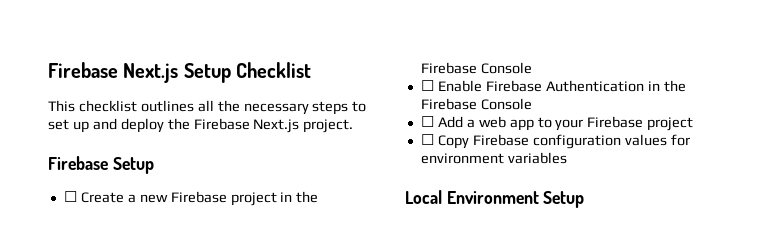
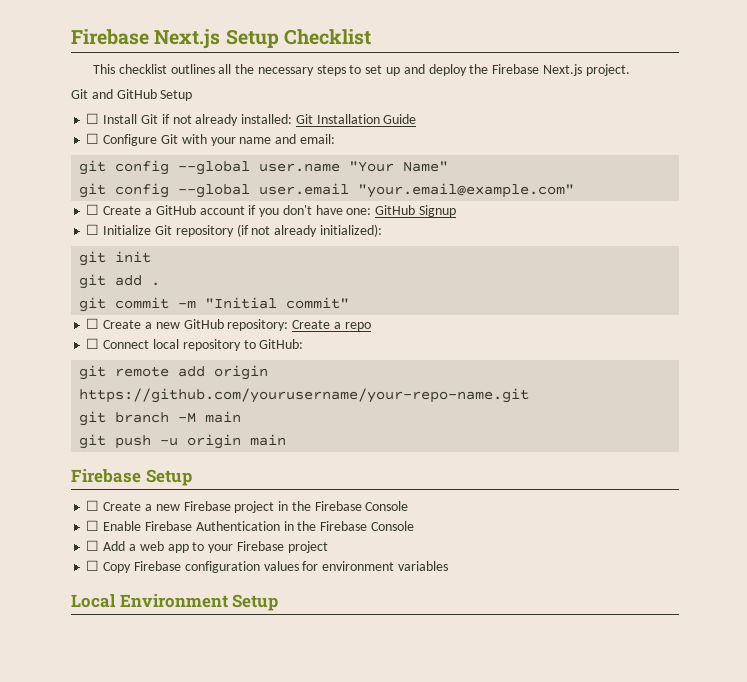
(354, 126) none -> [71,89,193,101] [86,113,417,126] [86,133,335,146] [79,160,449,175] [79,183,575,198] [86,204,456,217] [86,224,382,237] [79,251,152,266] [79,274,161,289] [79,297,350,312] [86,318,371,331] [86,338,304,351] [79,365,269,380] [79,388,530,403] [79,411,242,426] [79,434,287,449] // Git and GitHub Setup // ☐ Install Git if not already installed: Git Installation Guide // ☐ Configure Git with your name and email: // git config --global user.name "Your Name" // git config --global user.email "your.email@example.com" // ☐ Create a GitHub account if you don't have one: GitHub Signup // ☐ Initialize Git repository (if not already initialized): // git init // git add . // git commit -m "Initial commit" // ☐ Create a new GitHub repository: Create a repo // ☐ Connect local repository to GitHub: // git remote add origin https://github.com/yourusername/your-repo-name.git // git branch -M main // git push -u origin main

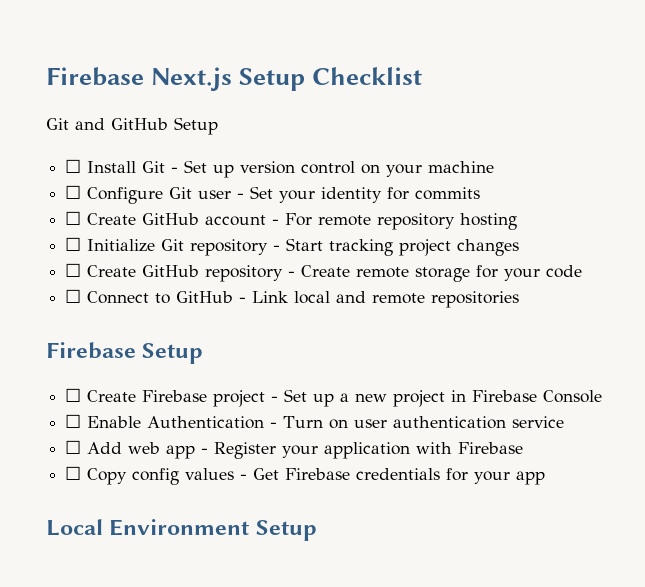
[92,64,630,76] // This checklist outlines all the necessary steps to set up and deploy the Firebase Next.js project. -> (423, 76) none
[161,114,417,126] [86,133,335,146] [79,160,449,175] [79,183,575,198] [86,204,152,215] if not already installed: Git Installation Guide // ☐ Configure Git with your name and email: // git config --global user.name "Your Name" // git config --global user.email "your.email@example.com" // ☐ Create a -> [171,160,495,178] [65,185,481,204] [65,211,137,225] - Set up version control on your machine // ☐ Configure Git user - Set your identity for commits // ☐ Create
[248,205,456,217] [86,224,382,237] [79,251,152,266] [79,274,161,289] [79,297,350,312] [86,318,371,331] [86,338,304,351] [79,365,269,380] [79,388,530,403] [79,411,242,426] [79,434,287,449] if you don't have one: GitHub Signup // ☐ Initialize Git repository (if not already initialized): // git init // git add . // git commit -m "Initial commit" // ☐ Create a new GitHub repository: Create a repo // ☐ Connect local repository to GitHub: // git remote add origin https://github.com/yourusername/your-repo-name.git // git branch -M main // git push -u origin main -> [272,213,518,230] [65,237,520,256] [65,263,583,282] [65,289,520,308] - For remote repository hosting // ☐ Initialize Git repository - Start tracking project changes // ☐ Create GitHub repository - Create remote storage for your code // ☐ Connect to GitHub - Link local and remote repositories
[144,501,231,511] a new Firebase -> [142,389,388,407] Firebase project - Set up a new
[291,501,311,511] the -> (467, 396) none
[144,521,414,531] Firebase Authentication in the Firebase Console -> [147,416,565,429] Authentication - Turn on user authentication service
[128,544,136,551] a -> (123, 448) none
[192,541,328,553] to your Firebase project -> [201,442,524,459] - Register your application with Firebase
[133,561,448,573] Firebase configuration values for environment variables -> [132,468,546,485] config values - Get Firebase credentials for your app

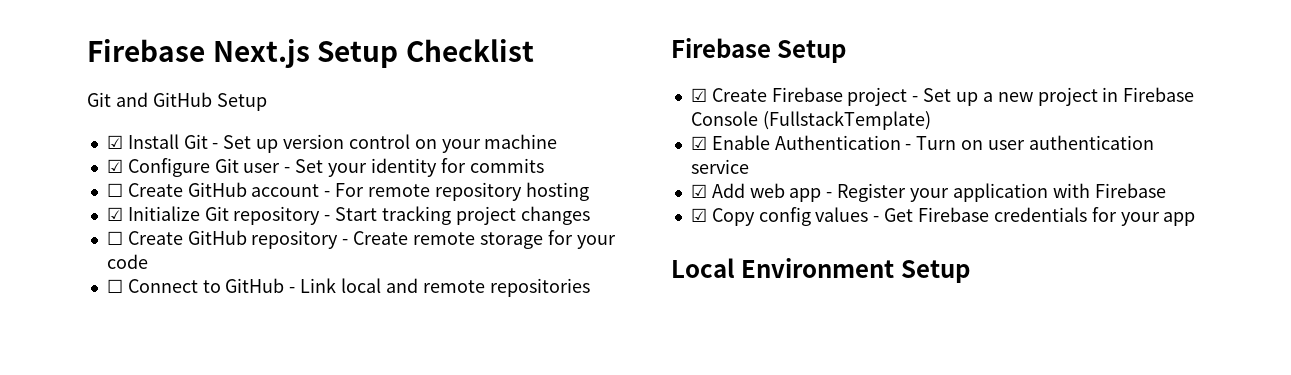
[65,159,82,173] ☐ -> [106,135,123,149] ☑
[65,185,82,199] ☐ -> [106,159,123,173] ☑
[65,237,82,251] ☐ -> [106,207,123,221] ☑
[65,388,82,402] ☐ -> [690,88,707,102] ☑
[65,414,82,428] // ☐ -> [762,111,931,130] [690,136,707,150] (FullstackTemplate) // ☑
[65,440,82,454] ☐ -> [690,184,707,198] ☑
[65,466,82,480] ☐ -> [690,208,707,222] ☑

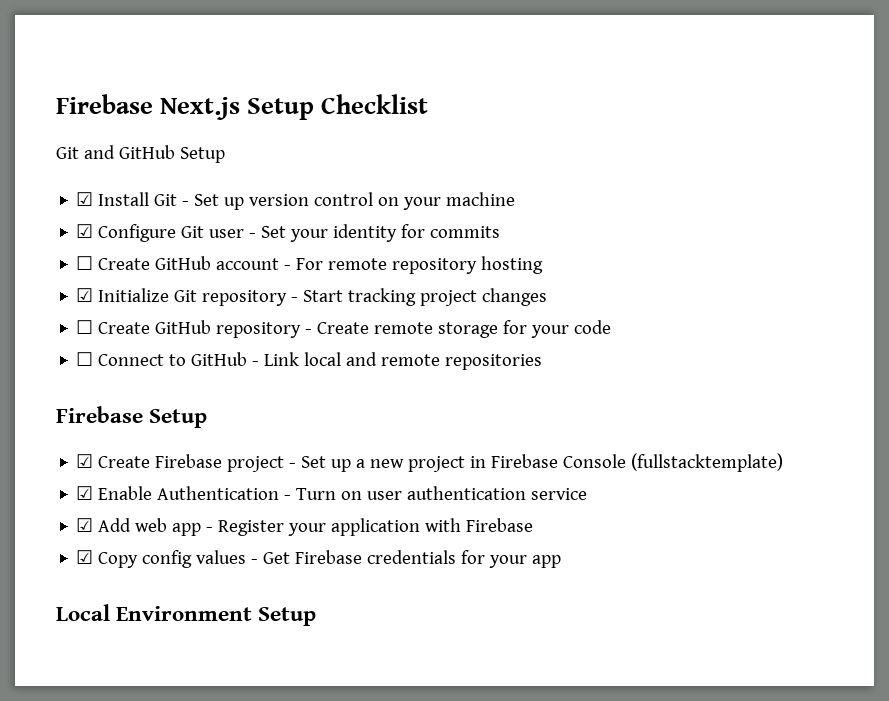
[762,111,931,130] (FullstackTemplate) -> [631,453,784,472] (fullstacktemplate)

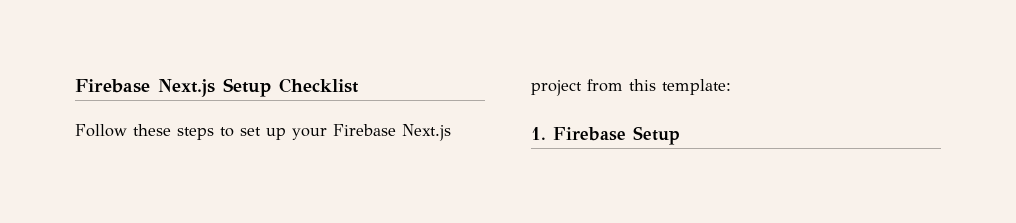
[56,145,225,163] [76,192,516,210] [76,224,501,242] [76,256,544,274] [76,288,548,306] [76,320,612,338] [76,352,543,370] [56,406,208,428] [76,453,784,472] [76,486,588,500] [76,518,534,536] [76,550,562,568] [56,604,253,621] Git and GitHub Setup // ☑ Install Git - Set up version control on your machine // ☑ Configure Git user - Set your identity for commits // ☐ Create GitHub account - For remote repository hosting // ☑ Initialize Git repository - Start tracking project changes // ☐ Create GitHub repository - Create remote storage for your code // ☐ Connect to GitHub - Link local and remote repositories // Firebase Setup // ☑ Create Firebase project - Set up a new project in Firebase Console (fullstacktemplate) // ☑ Enable Authentication - Turn on user authentication service // ☑ Add web app - Register your application with Firebase // ☑ Copy config values - Get Firebase credentials for your app // Local Environment -> [75,124,451,141] [531,79,731,96] [531,127,626,141] Follow these steps to set up your Firebase Next.js project from this template: // 1. Firebase

